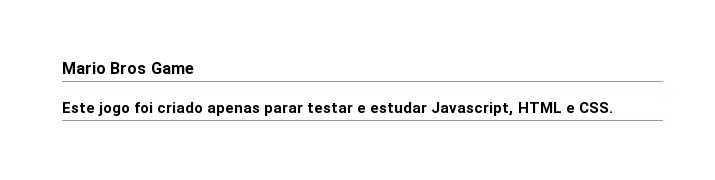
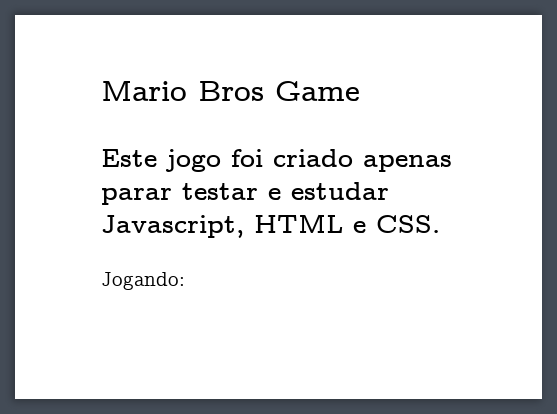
(613, 107) none -> [101,272,185,290] // Jogando:

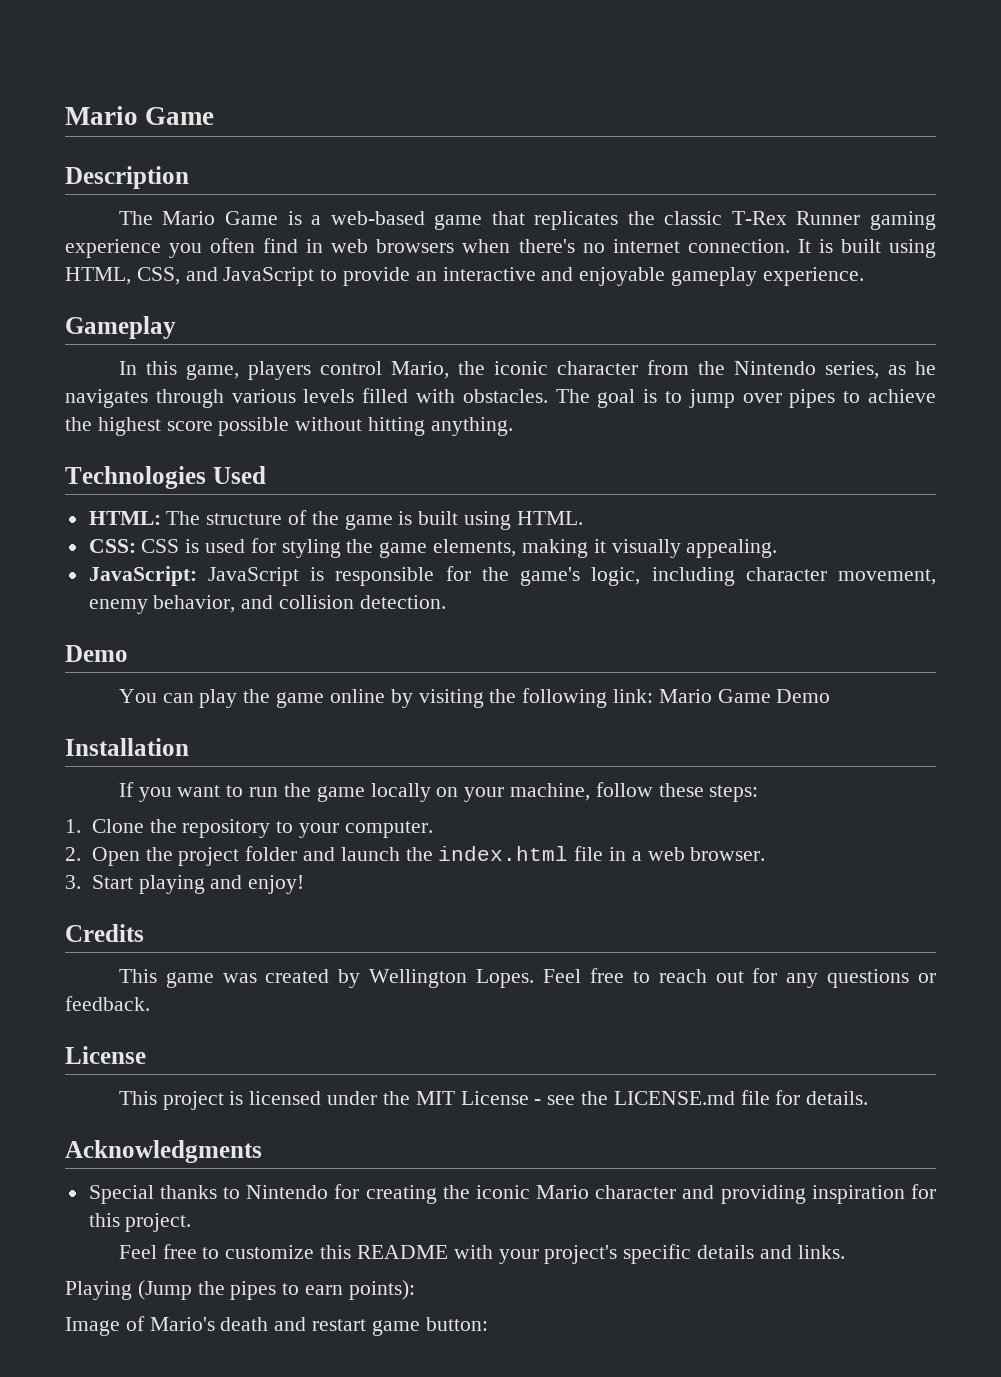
[101,81,264,101] Mario Bros -> [65,106,138,125] Mario
[101,149,452,172] [101,182,389,205] [101,214,440,238] [101,272,185,290] Este jogo foi criado apenas parar testar e estudar Javascript, HTML e CSS. // Jogando: -> [65,166,189,189] [118,211,937,230] [65,238,937,258] [65,267,864,286] [65,316,176,339] [118,360,937,380] [65,388,936,408] [65,417,513,436] [65,466,266,489] [88,510,583,530] [88,538,778,558] [88,566,937,586] [88,595,446,614] [65,645,128,662] [118,688,831,708] [65,738,189,756] [118,782,759,802] [65,819,433,838] [65,846,766,866] [65,875,305,894] [65,924,144,942] [118,968,936,988] [65,996,150,1011] [65,1046,146,1064] [118,1090,869,1110] [65,1140,262,1163] [88,1184,936,1204] [88,1213,192,1232] [118,1244,845,1264] [65,1280,415,1300] [65,1316,488,1336] Description // The Mario Game is a web-based game that replicates the classic T-Rex Runner gaming experience you often find in web browsers when there's no internet connection. It is built using HTML, CSS, and JavaScript to provide an interactive and enjoyable gameplay experience. // Gameplay // In this game, players control Mario, the iconic character from the Nintendo series, as he navigates through various levels filled with obstacles. The goal is to jump over pipes to achieve the highest score possible without hitting anything. // Technologies Used // HTML: The structure of the game is built using HTML. // CSS: CSS is used for styling the game elements, making it visually appealing. // JavaScript: JavaScript is responsible for the game's logic, including character movement, enemy behavior, and collision detection. // Demo // You can play the game online by visiting the following link: Mario Game Demo // Installation // If you want to run the game locally on your machine, follow these steps: // 1. Clone the repository to your computer. // 2. Open the project folder and launch the index.html file in a web browser. // 3. Start playing and enjoy! // Credits // This game was created by Wellington Lopes. Feel free to reach out for any questions or feedback. // License // This project is licensed under the MIT License - see the LICENSE.md file for details. // Acknowledgments // Special thanks to Nintendo for creating the iconic Mario character and providing inspiration for this project. // Feel free to customize this README with your project's specific details and links. // Playing (Jump the pipes to earn points): // Image of Mario's death and restart game button:

